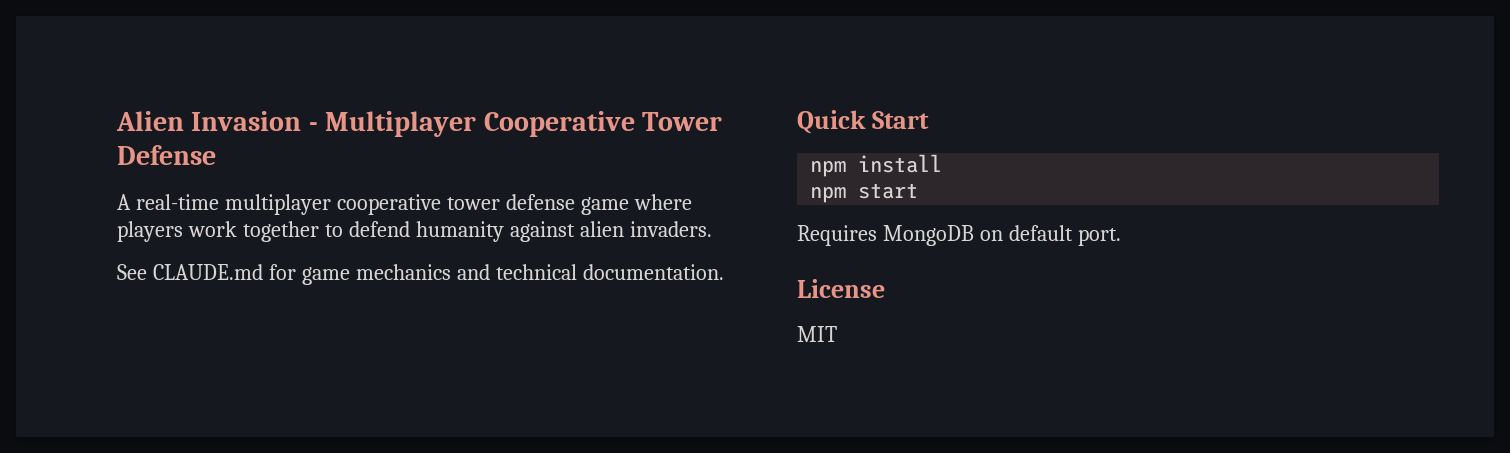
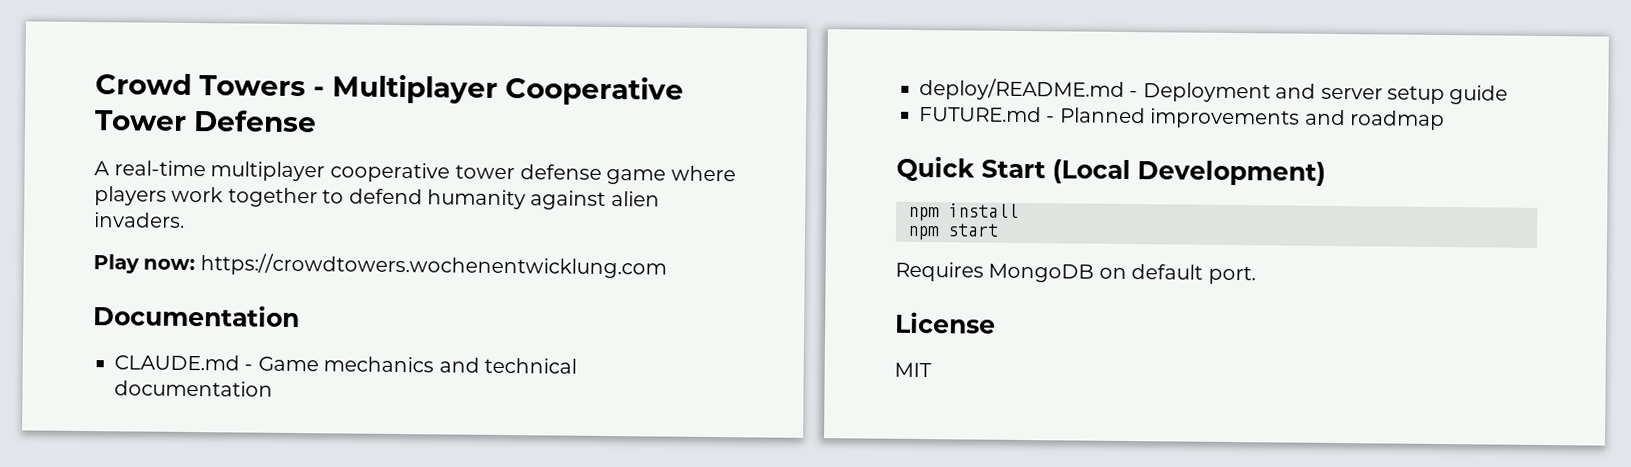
[116,111,302,131] Alien Invasion -> [95,73,306,97] Crowd Towers
[117,264,724,285] See CLAUDE.md for game mechanics and technical documentation. -> [93,253,667,279] [93,304,300,328] [114,354,577,374] [114,380,273,397] [919,77,1509,105] [919,105,1445,131] Play now: https://crowdtowers.wochenentwicklung.com // Documentation // CLAUDE.md - Game mechanics and technical documentation // deploy/README.md - Deployment and server setup guide // FUTURE.md - Planned improvements and roadmap
(929, 120) none -> [1052,159,1326,186] (Local Development)

